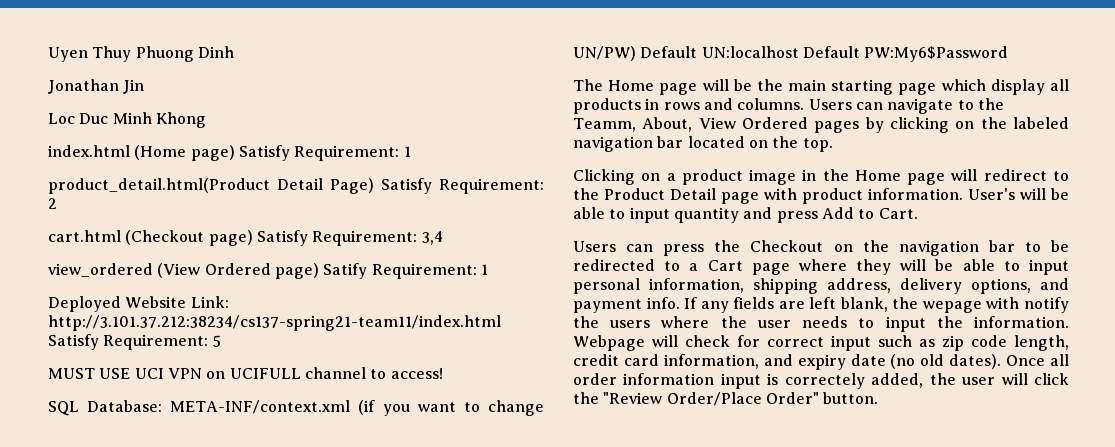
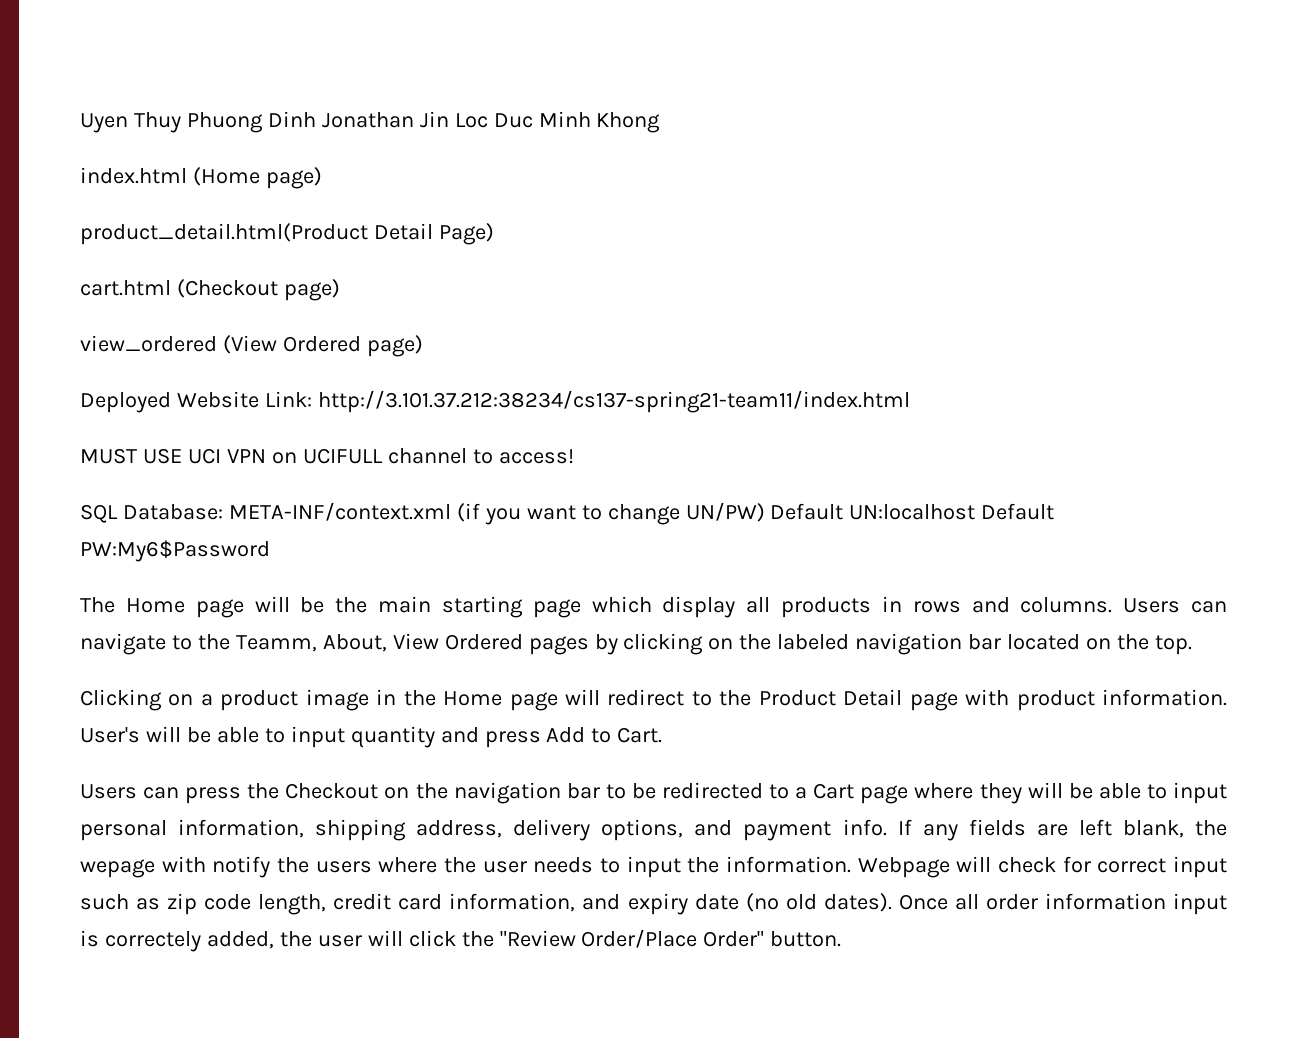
(234, 52) // -> (316, 119) none
(145, 86) // -> (449, 119) none
[238,145,411,161] Satisfy Requirement: 1 -> (322, 178) none
[381,178,544,194] [48,198,57,209] Satisfy Requirement: 2 -> (494, 234) none
[256,230,443,246] Satisfy Requirement: 3,4 -> (340, 290) none
[323,263,488,279] Satify Requirement: 1 -> (423, 346) none
[48,334,221,350] Satisfy Requirement: 5 -> (910, 401) none

